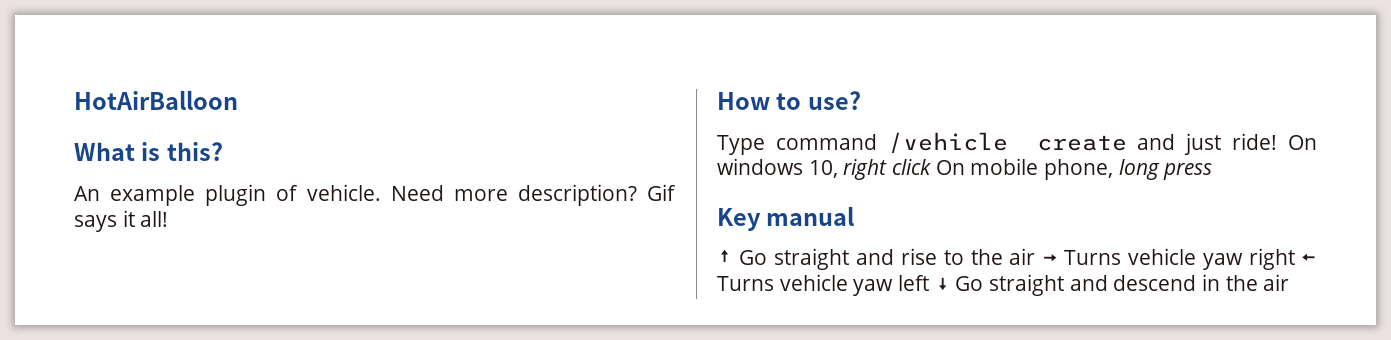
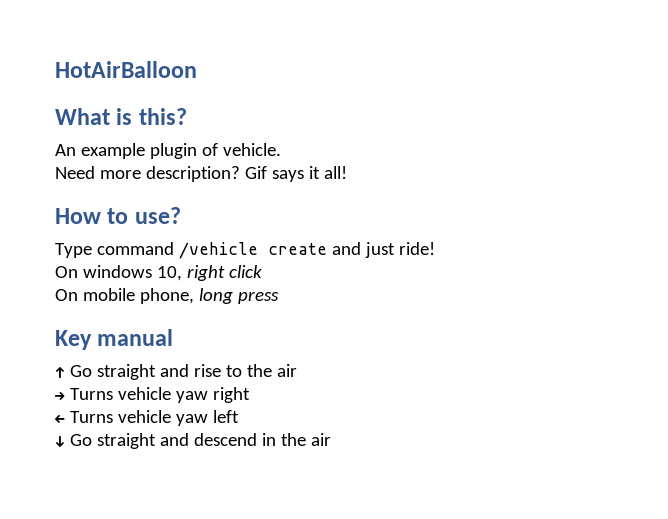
(381, 192) none -> (281, 149) //
(1278, 141) none -> (435, 248) //
(932, 167) none -> (262, 271) //
(1036, 256) none -> (297, 370) //
(1296, 259) none -> (250, 395) //
(929, 283) none -> (239, 416) //

